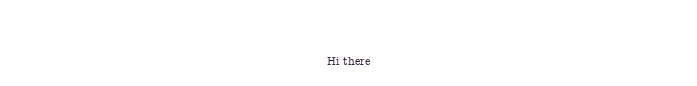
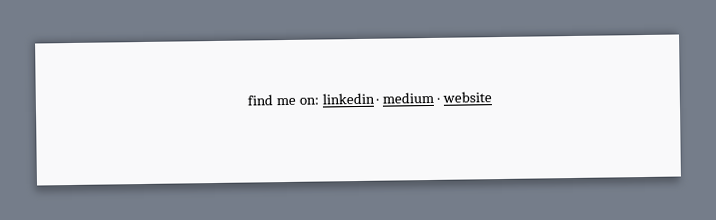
[327,57,370,65] Hi there -> [246,91,493,106] find me on: linkedin · medium · website

